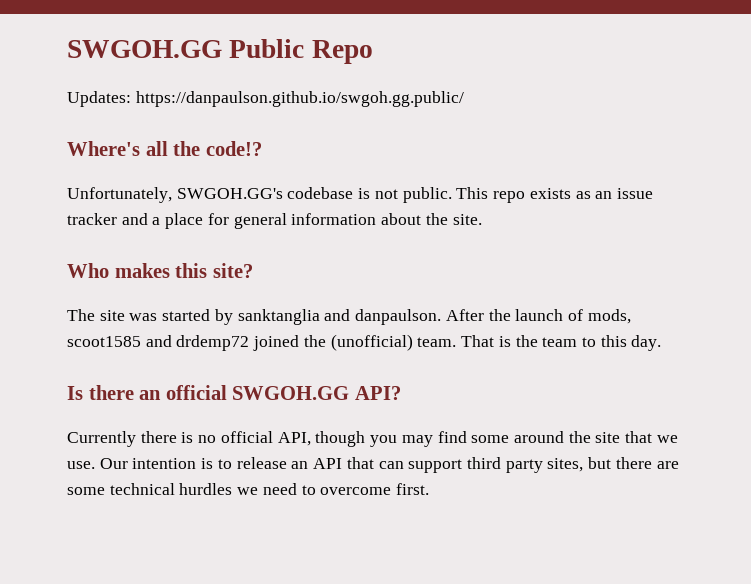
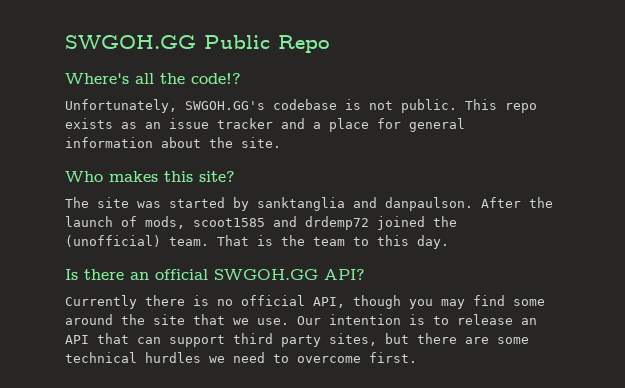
[67,91,464,107] // Updates: https://danpaulson.github.io/swgoh.gg.public/ -> (330, 44) none

